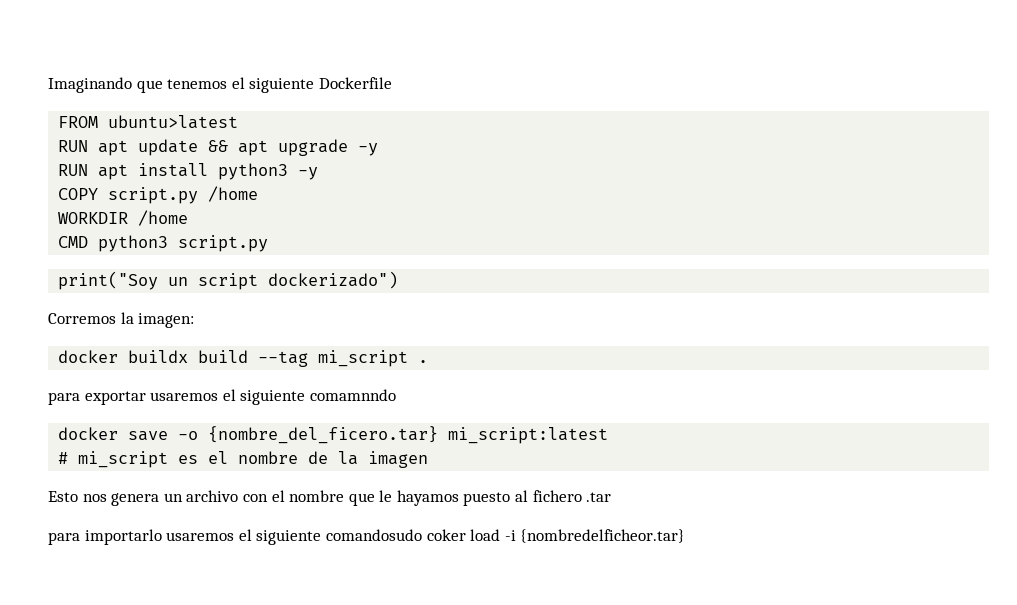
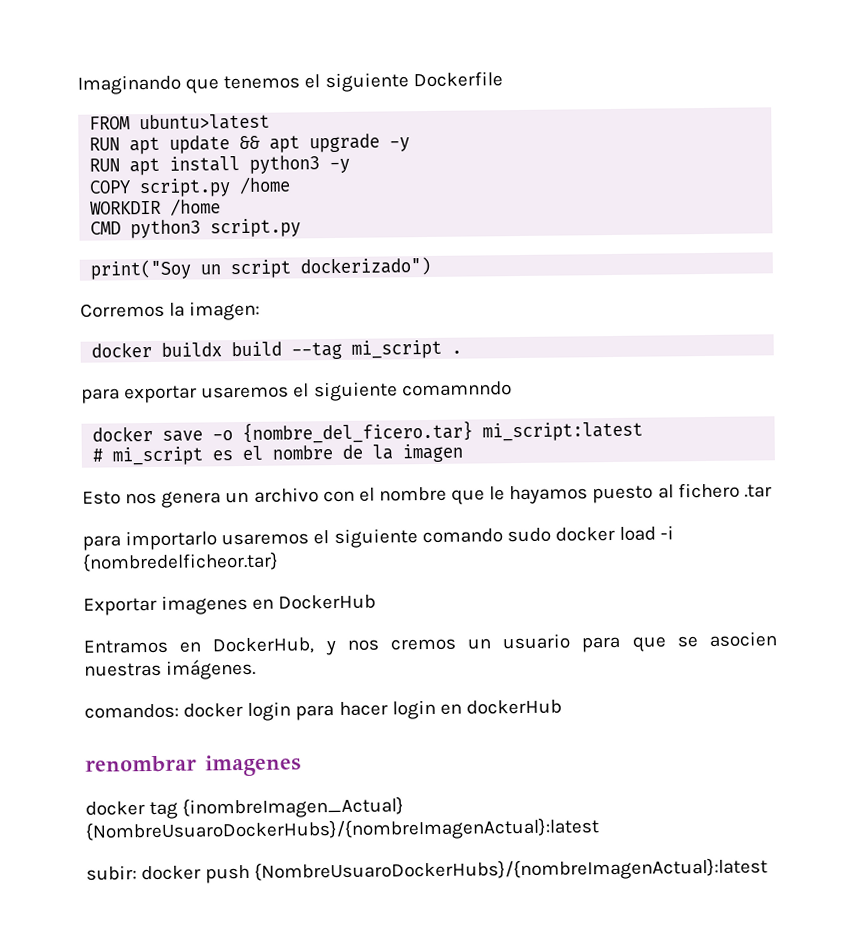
[325,529,466,541] comandosudo coker -> [421,526,615,544] comando sudo docker
(686, 536) none -> [83,594,377,616] [83,631,778,656] [84,658,257,680] [84,699,562,721] [85,754,301,777] [85,796,405,820] [85,817,600,843] [86,857,769,884] // Exportar imagenes en DockerHub // Entramos en DockerHub, y nos cremos un usuario para que se asocien nuestras imágenes. // comandos: docker login para hacer login en dockerHub // renombrar imagenes // docker tag {inombreImagen_Actual} {NombreUsuaroDockerHubs}/{nombreImagenActual}:latest // subir: docker push {NombreUsuaroDockerHubs}/{nombreImagenActual}:latest

